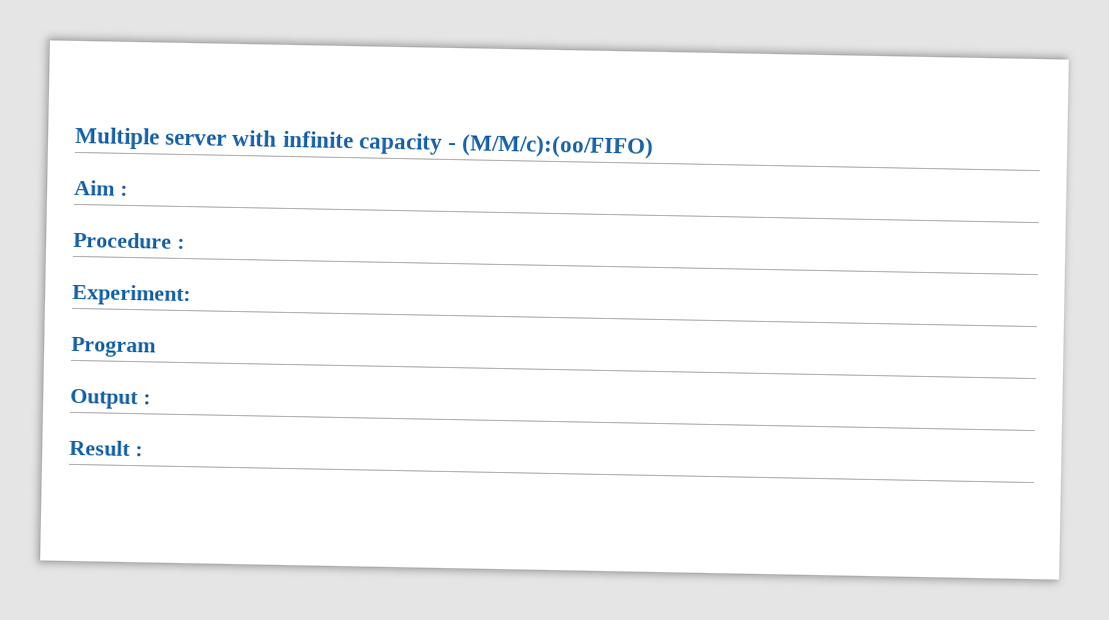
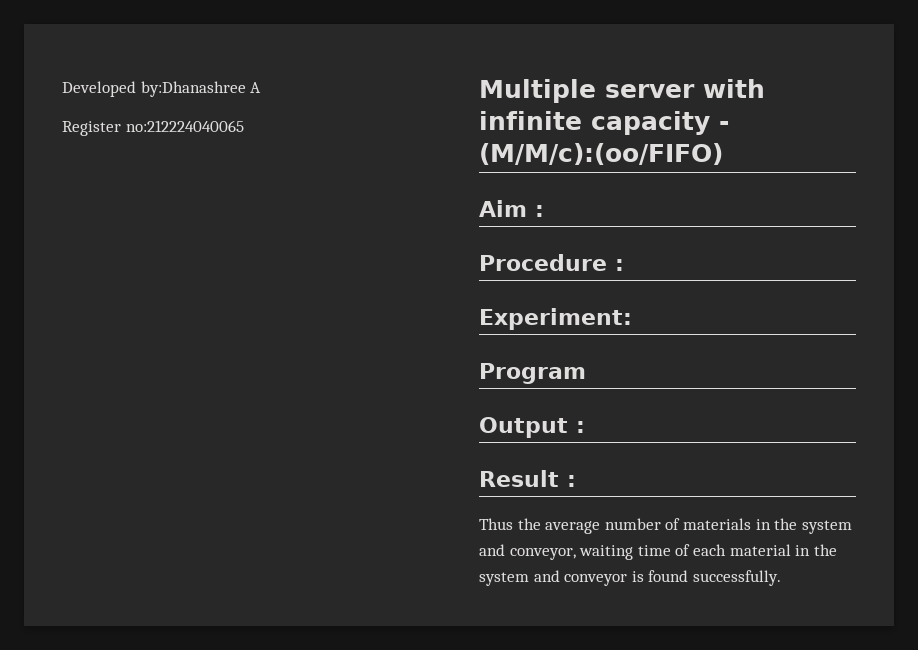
(74, 138) none -> [62,81,262,97] [62,120,244,136] Developed by:Dhanashree A // Register no:212224040065 //
(143, 451) none -> [479,518,852,534] [479,544,837,560] [479,570,781,586] // Thus the average number of materials in the system and conveyor, waiting time of each material in the system and conveyor is found successfully.

